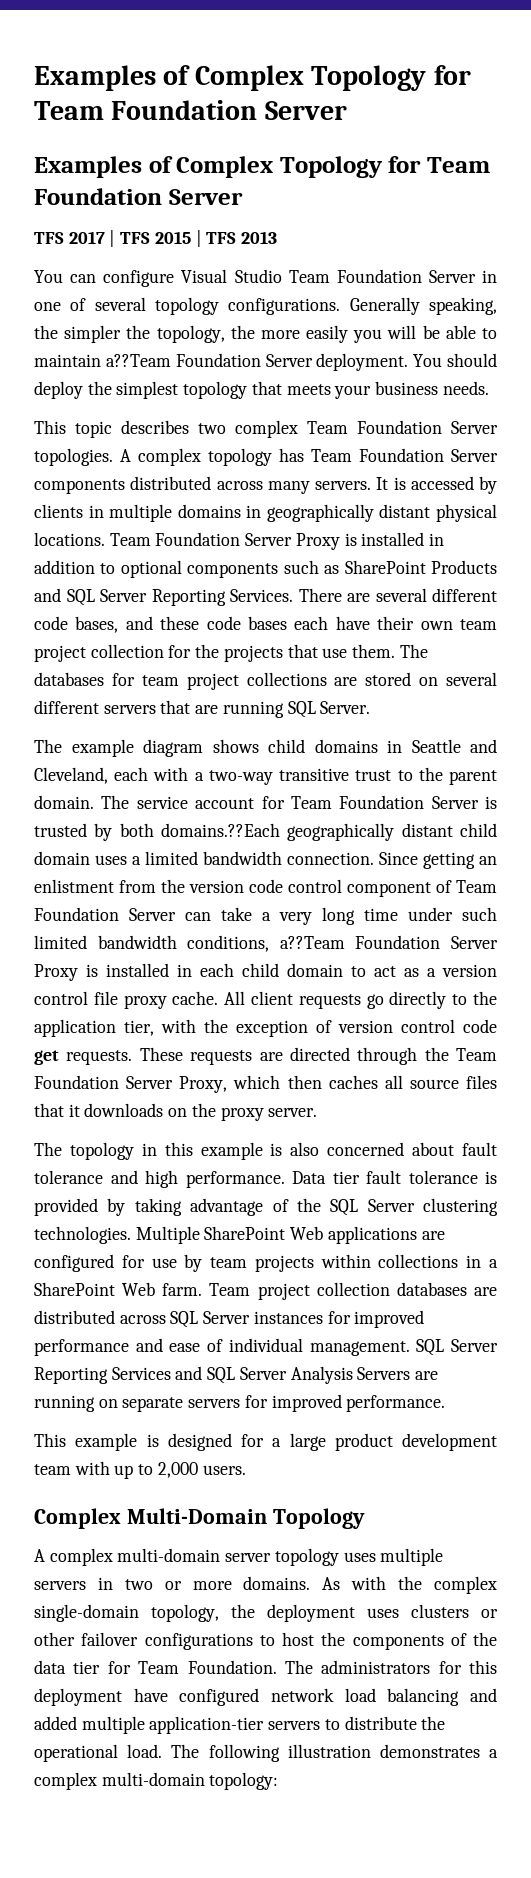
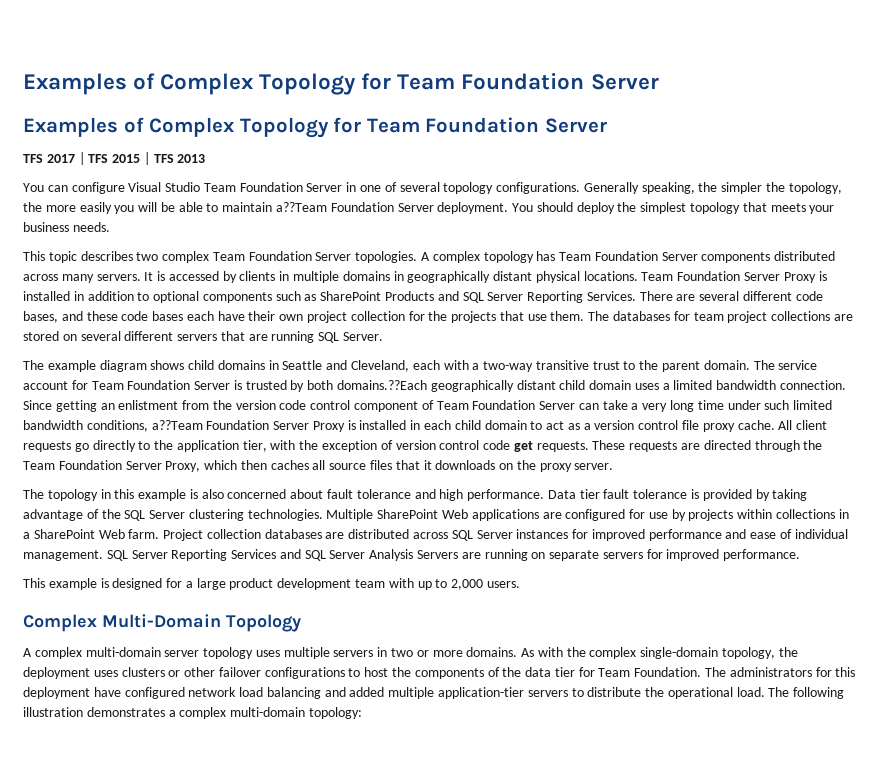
[459,619,497,630] team -> (304, 317) none
[210,1257,248,1268] team -> (686, 515) none
[209,1283,310,1300] Team project -> [163,529,204,541] Project

